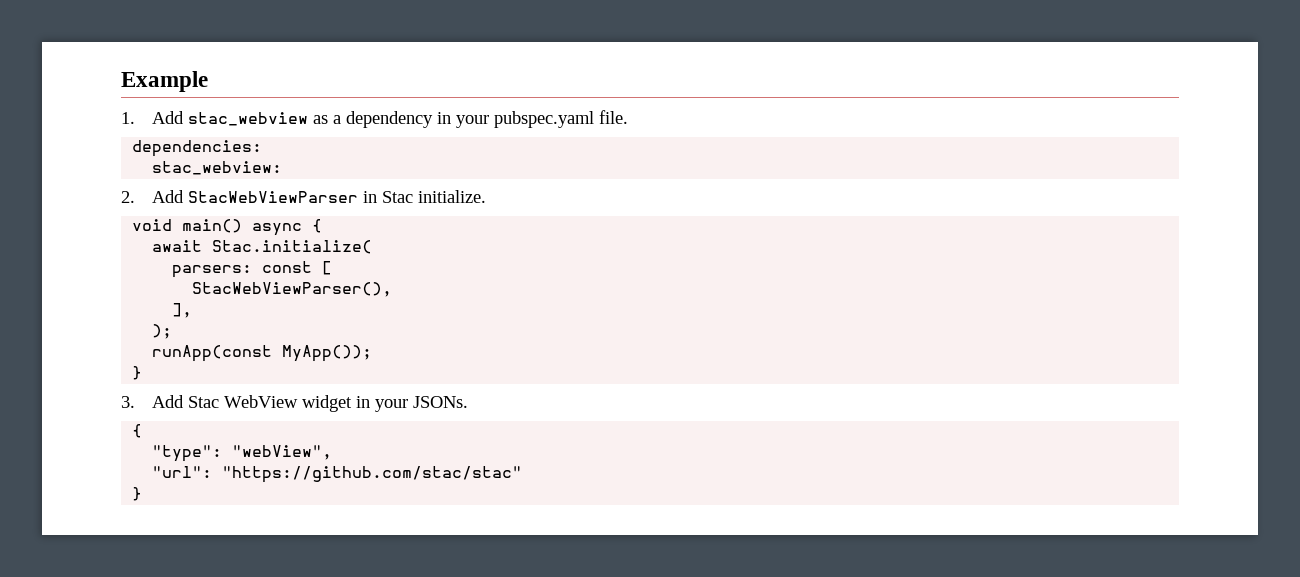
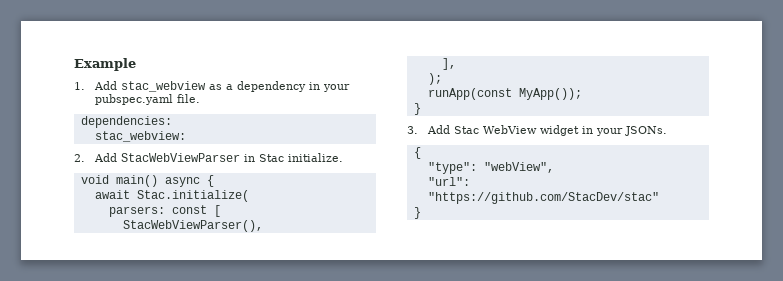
[222,466,523,483] "https://github.com/stac/stac" -> [427,192,659,204] "https://github.com/StacDev/stac"

